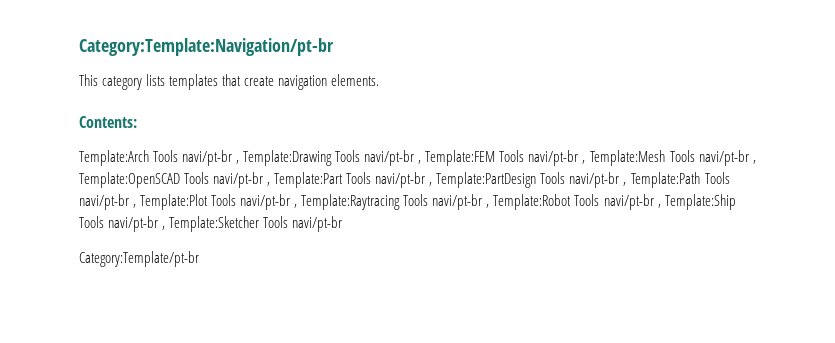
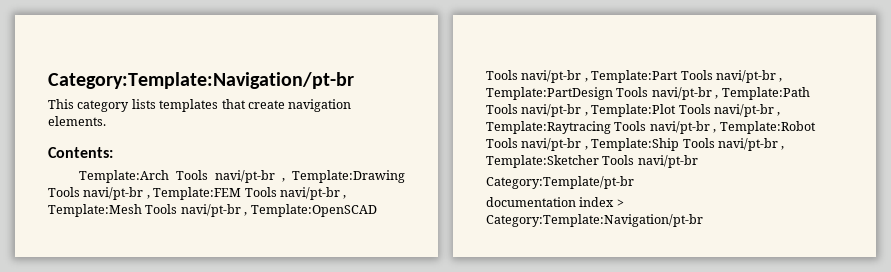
(199, 259) none -> [486,197,624,207] [486,214,703,227] // documentation index > Category:Template:Navigation/pt-br

